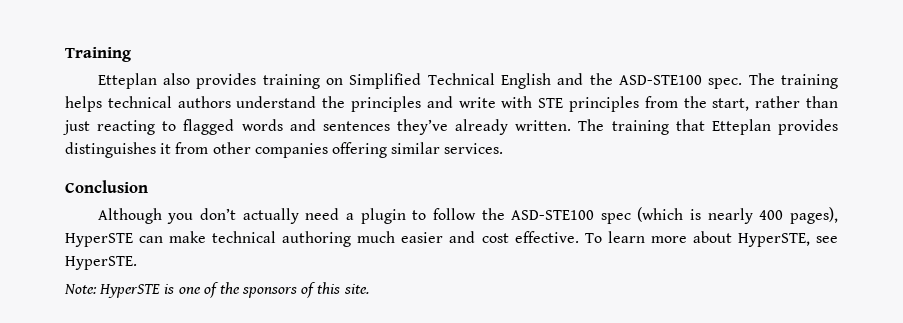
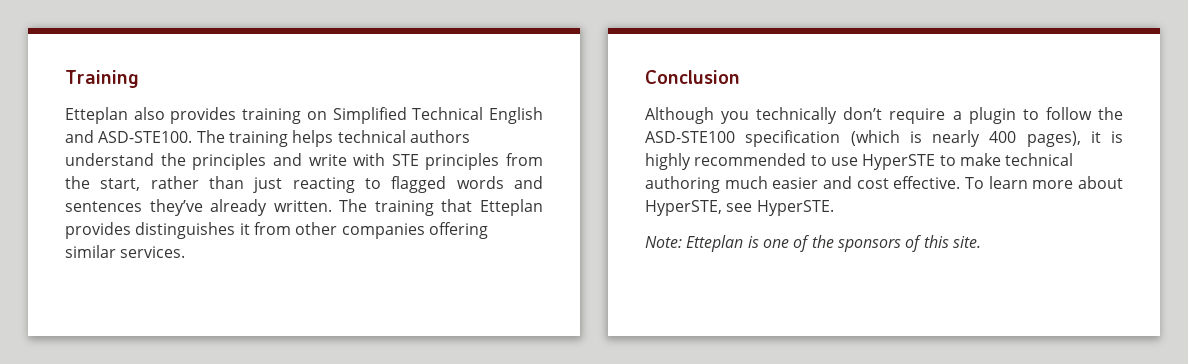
[589,73,743,89] the ASD-STE100 spec. -> [98,131,193,143] ASD-STE100.
[200,208,340,224] don’t actually need -> [756,107,946,124] technically don’t require
[600,213,631,224] spec -> [745,130,841,147] specification
[65,233,164,247] HyperSTE can -> [1090,131,1123,143] [645,153,956,170] it is highly recommended to use HyperSTE to
[99,284,161,298] HyperSTE -> [686,235,744,252] Etteplan

